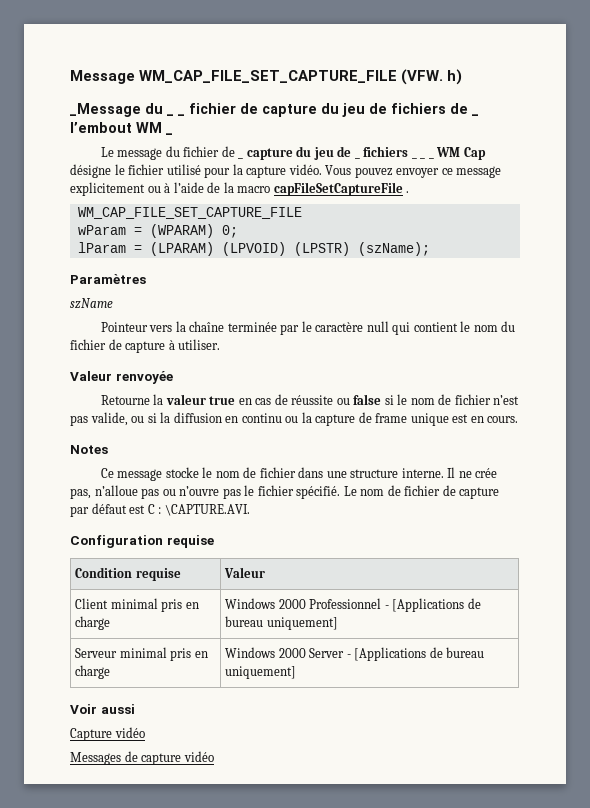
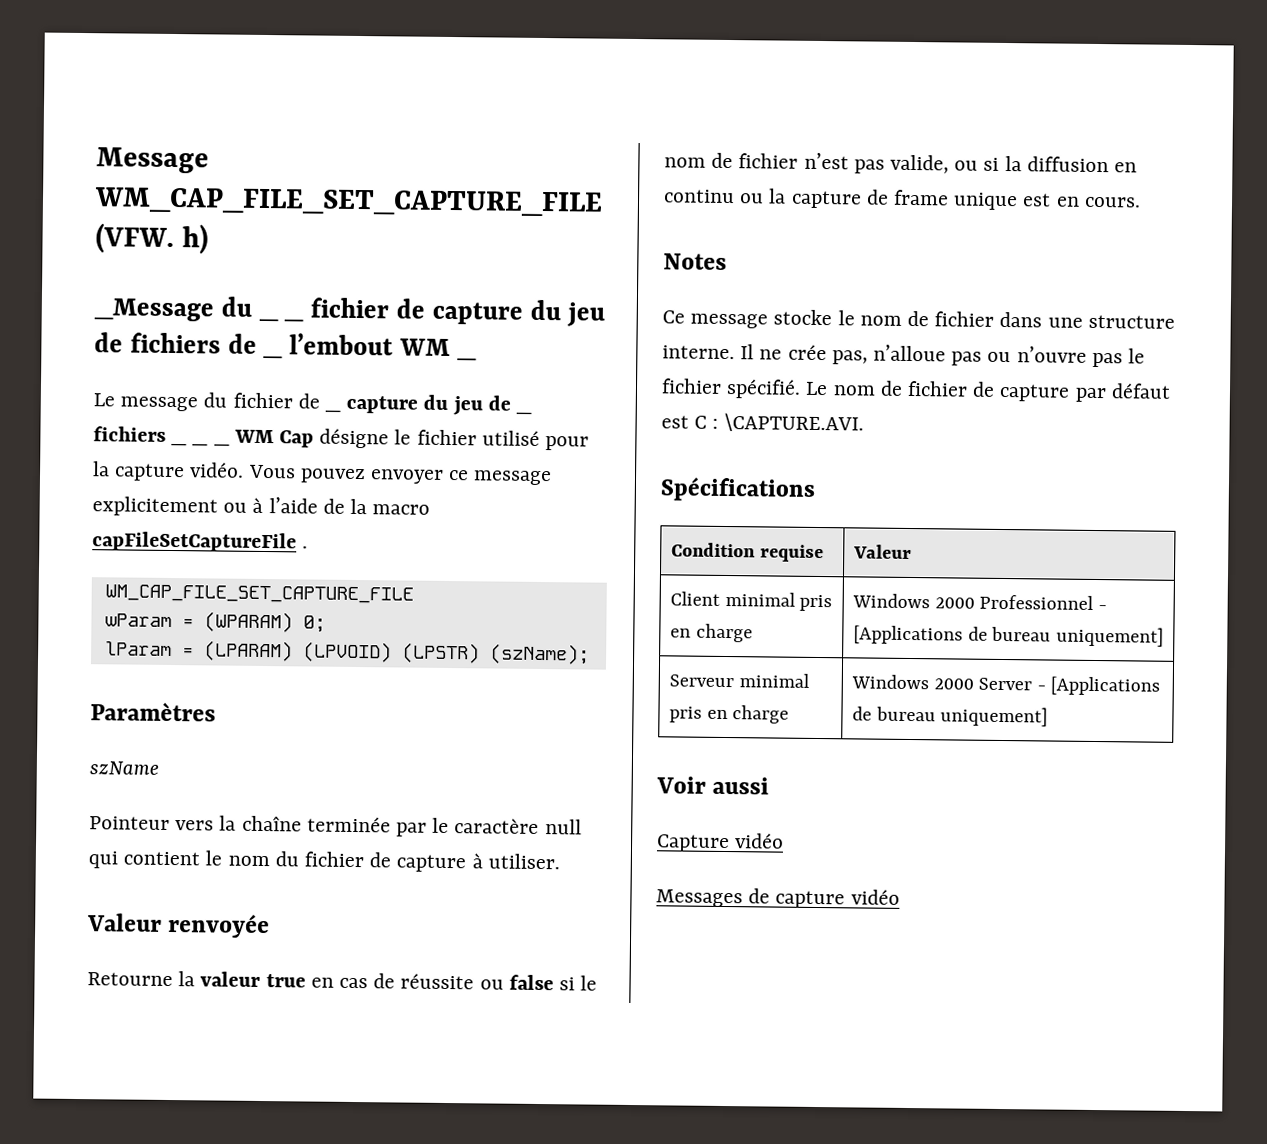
[70,535,214,548] Configuration requise -> [660,476,816,502] Spécifications

